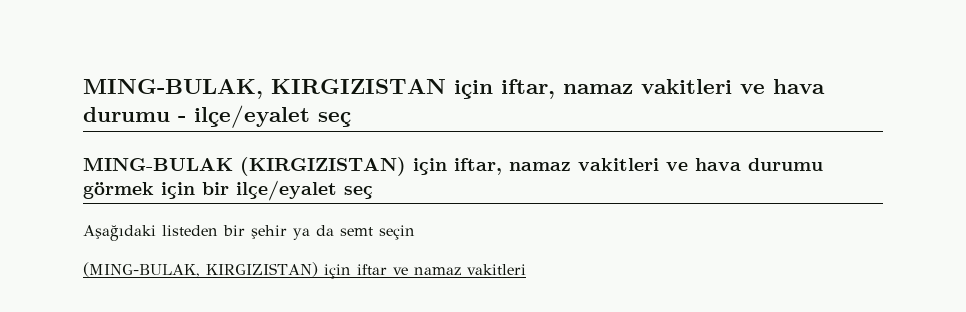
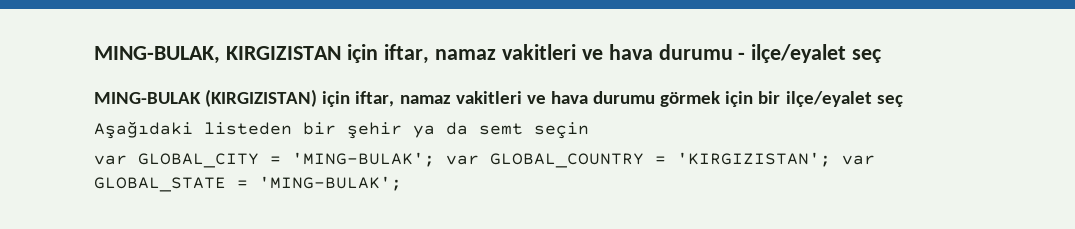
[83,262,526,279] (MING-BULAK, KIRGIZISTAN) için iftar ve namaz vakitleri -> [94,152,875,168] [94,176,402,192] var GLOBAL_CITY = 'MING-BULAK'; var GLOBAL_COUNTRY = 'KIRGIZISTAN'; var GLOBAL_STATE = 'MING-BULAK';

